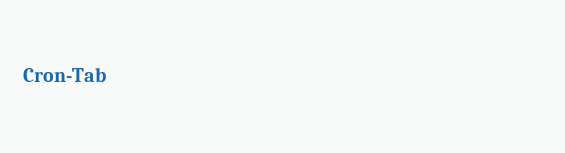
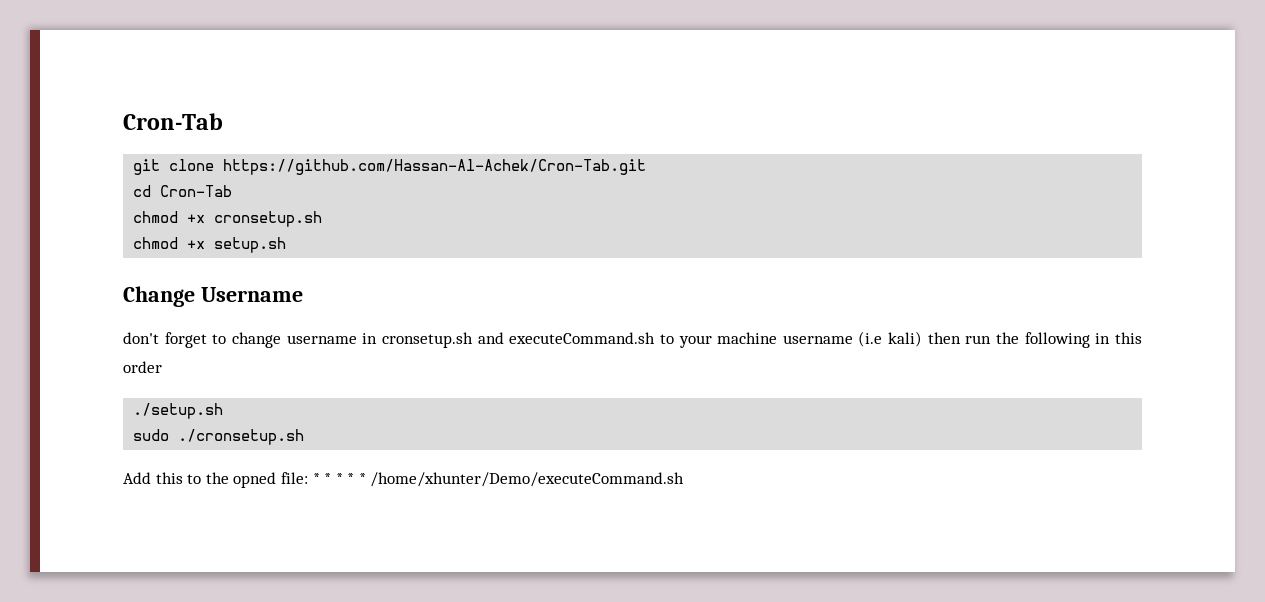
[23,67,106,82] Cron-Tab -> [123,113,223,130] [133,159,647,175] [133,185,233,197] [133,211,323,227] [133,237,287,253] [123,286,303,307] [123,331,1142,348] [123,361,162,373] [133,403,224,419] [133,429,305,445] [123,472,685,488] Cron-Tab // git clone https://github.com/Hassan-Al-Achek/Cron-Tab.git // cd Cron-Tab // chmod +x cronsetup.sh // chmod +x setup.sh // Change Username // don't forget to change username in cronsetup.sh and executeCommand.sh to your machine username (i.e kali) then run the following in this order // ./setup.sh // sudo ./cronsetup.sh // Add this to the opned file: * * * * * /home/xhunter/Demo/executeCommand.sh

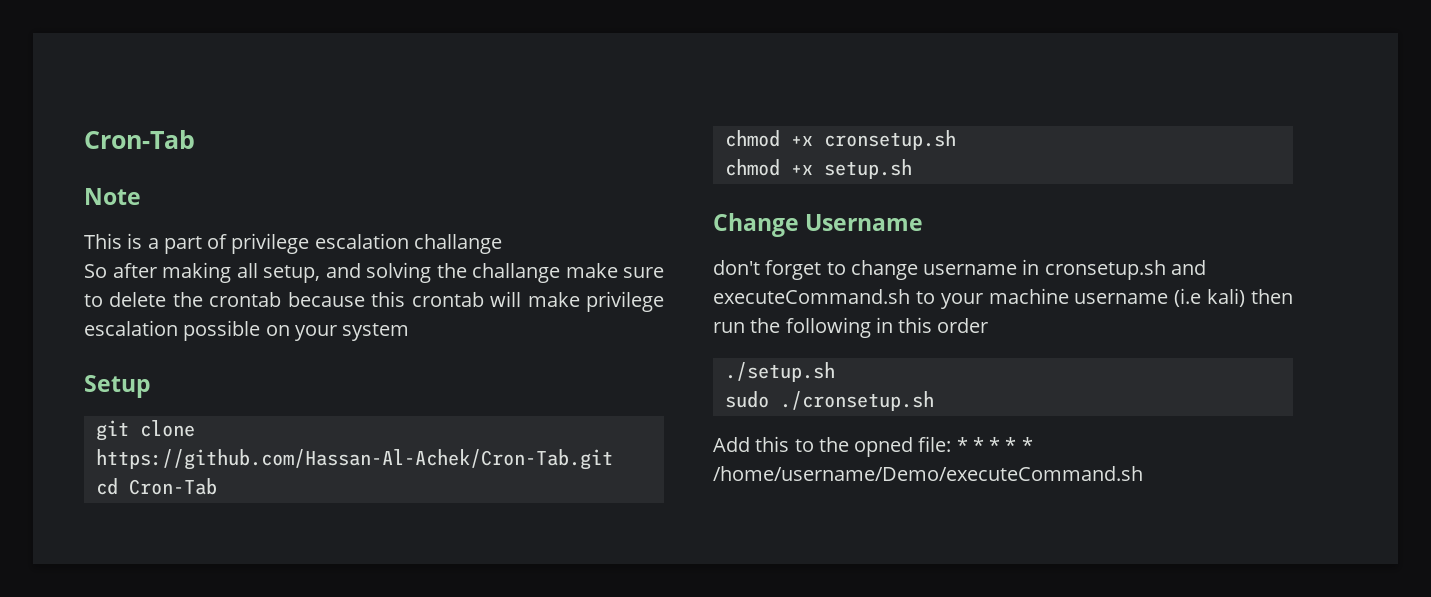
[123,113,223,130] Cron-Tab -> [84,130,195,149] [84,188,141,205] [84,233,502,254] [84,262,664,283] [84,291,664,312] [84,320,410,341] [84,375,151,398] Cron-Tab // Note // This is a part of privilege escalation challange // So after making all setup, and solving the challange make sure to delete the crontab because this crontab will make privilege escalation possible on your system // Setup
[370,472,685,487] /home/xhunter/Demo/executeCommand.sh -> [713,466,1143,481] /home/username/Demo/executeCommand.sh

